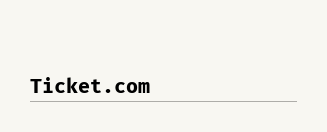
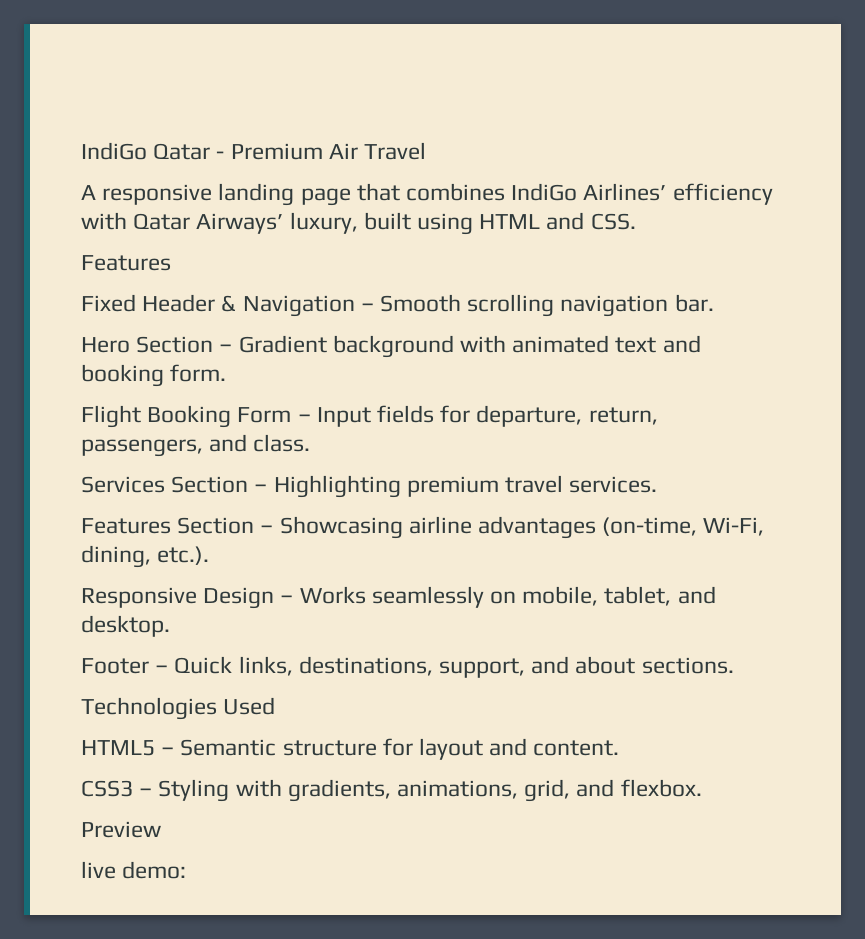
[30,77,150,93] Ticket.com -> [81,142,427,160] [81,183,773,206] [81,212,636,235] [81,255,171,271] [81,294,714,317] [81,335,701,358] [81,364,227,387] [81,405,658,428] [81,434,311,457] [81,475,658,498] [81,516,765,539] [81,545,210,568] [81,586,716,609] [81,615,170,637] [81,656,734,678] [81,697,276,720] [81,738,620,760] [81,779,702,802] [81,821,161,838] [81,861,187,879] IndiGo Qatar - Premium Air Travel // A responsive landing page that combines IndiGo Airlines’ efficiency with Qatar Airways’ luxury, built using HTML and CSS. // Features // Fixed Header & Navigation – Smooth scrolling navigation bar. // Hero Section – Gradient background with animated text and booking form. // Flight Booking Form – Input fields for departure, return, passengers, and class. // Services Section – Highlighting premium travel services. // Features Section – Showcasing airline advantages (on-time, Wi-Fi, dining, etc.). // Responsive Design – Works seamlessly on mobile, tablet, and desktop. // Footer – Quick links, destinations, support, and about sections. // Technologies Used // HTML5 – Semantic structure for layout and content. // CSS3 – Styling with gradients, animations, grid, and flexbox. // Preview // live demo:

